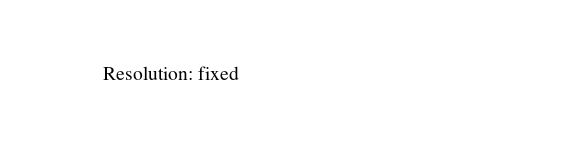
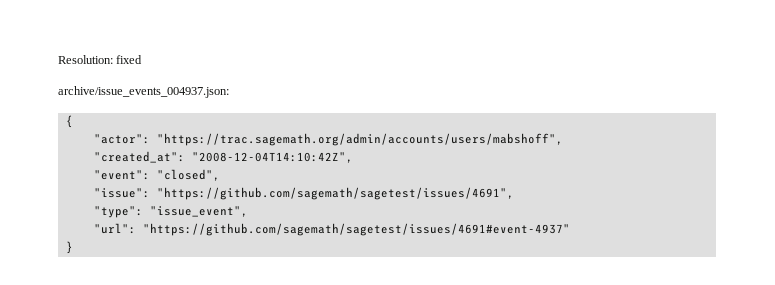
(240, 73) none -> [58,86,229,98] [65,115,73,128] [93,133,563,146] [93,151,353,163] [93,169,220,181] [93,187,514,200] [93,206,248,218] [93,223,570,236] [65,241,73,254] // archive/issue_events_004937.json: // { // "actor": "https://trac.sagemath.org/admin/accounts/users/mabshoff", // "created_at": "2008-12-04T14:10:42Z", // "event": "closed", // "issue": "https://github.com/sagemath/sagetest/issues/4691", // "type": "issue_event", // "url": "https://github.com/sagemath/sagetest/issues/4691#event-4937" // }

